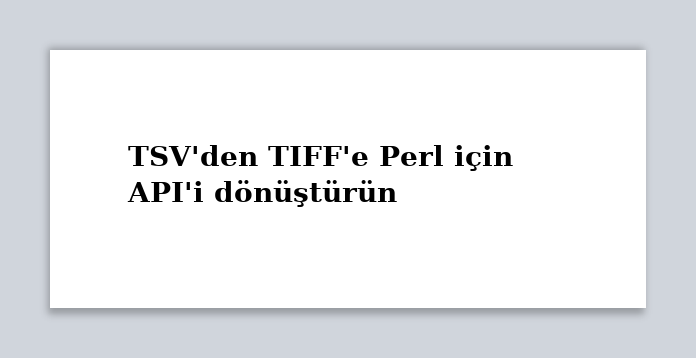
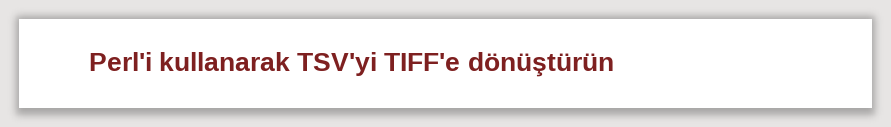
[128,145,513,171] [127,181,204,202] TSV'den TIFF'e Perl için API'i -> [89,52,461,76] Perl'i kullanarak TSV'yi TIFF'e

